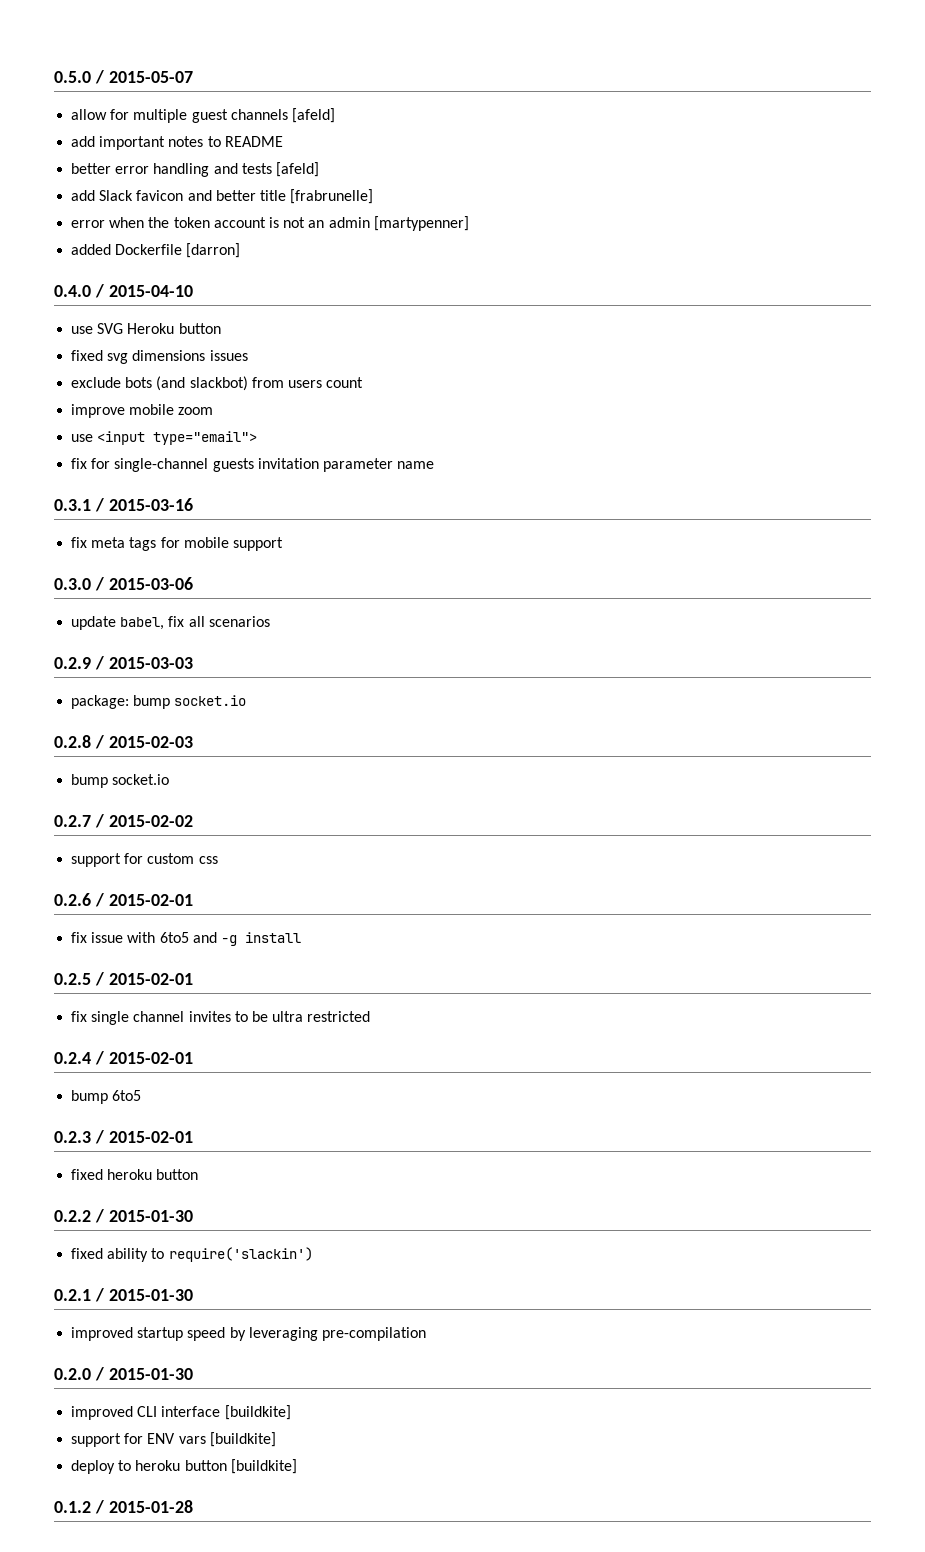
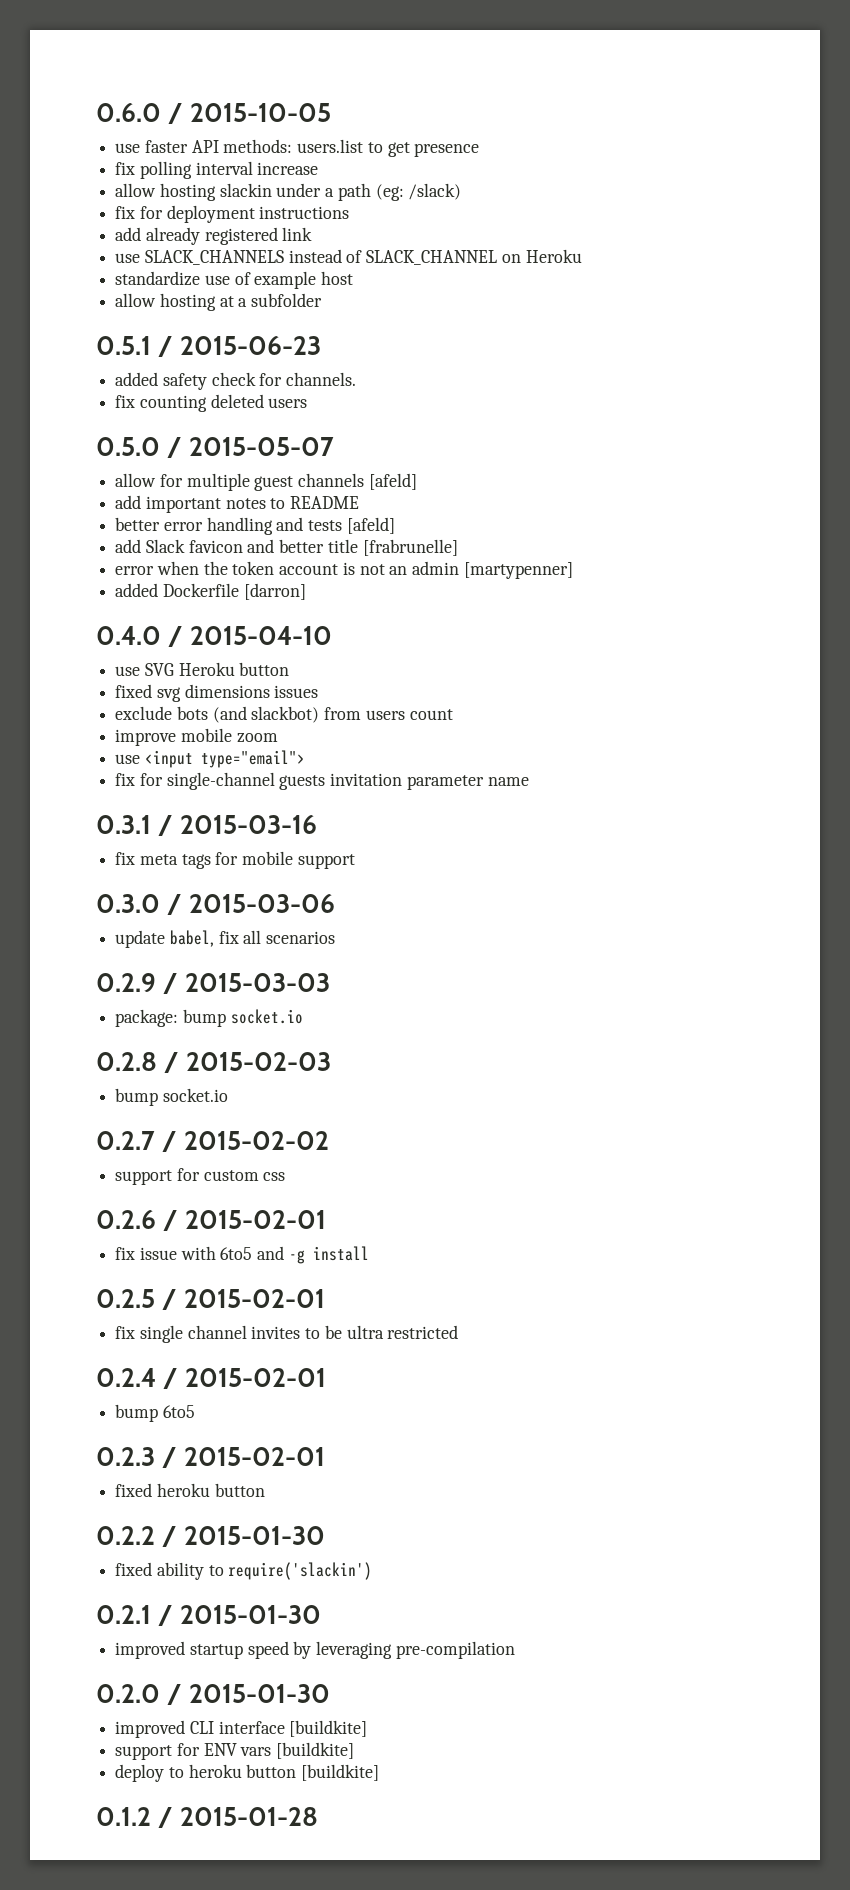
(54, 77) none -> [96,103,332,124] [115,139,480,157] [115,161,319,179] [115,183,462,201] [115,205,350,223] [115,227,313,245] [115,249,582,265] [115,271,354,289] [115,293,323,311] [96,336,322,357] [115,372,357,390] [115,394,308,412] 0.6.0 / 2015-10-05 // use faster API methods: users.list to get presence // fix polling interval increase // allow hosting slackin under a path (eg: /slack) // fix for deployment instructions // add already registered link // use SLACK_CHANNELS instead of SLACK_CHANNEL on Heroku // standardize use of example host // allow hosting at a subfolder // 0.5.1 / 2015-06-23 // added safety check for channels. // fix counting deleted users //

